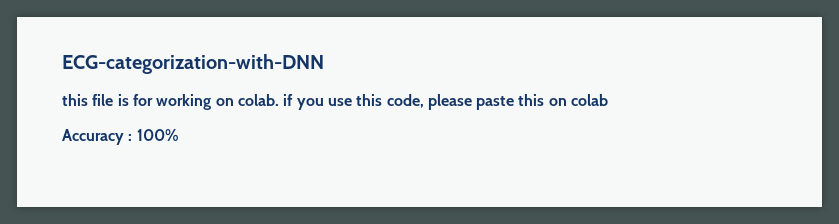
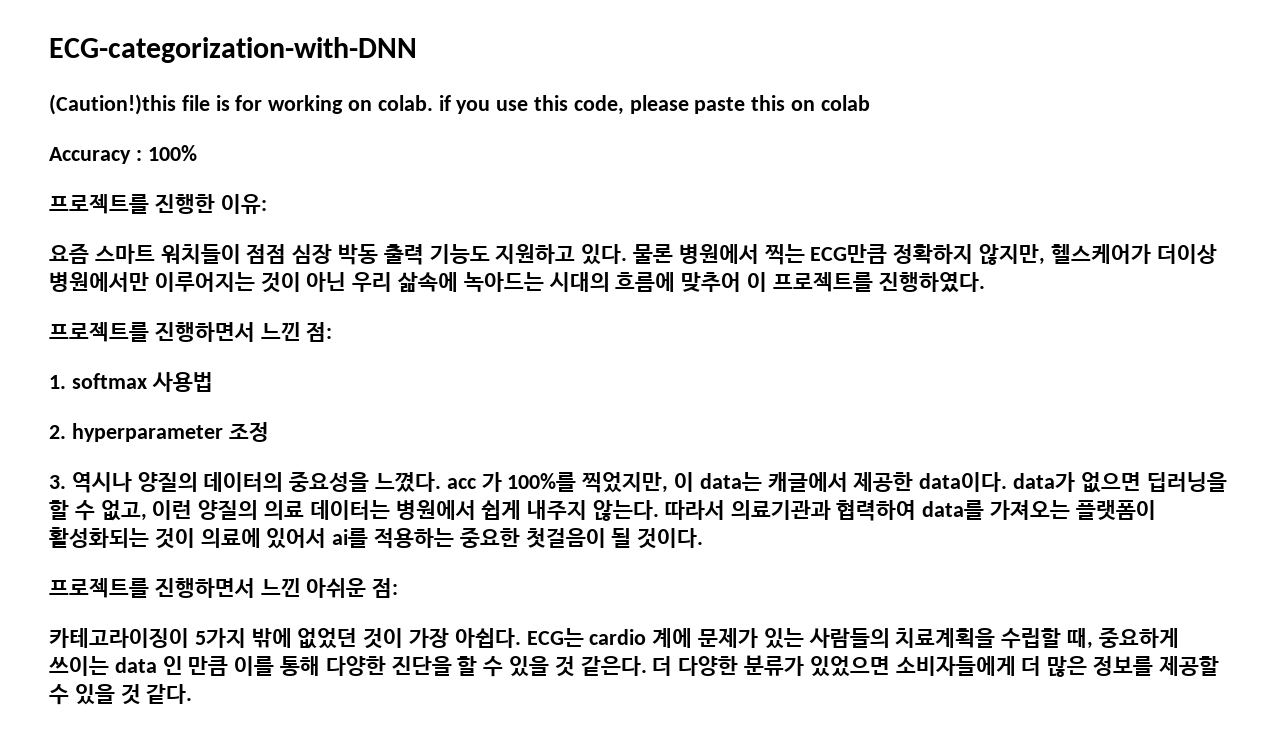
[62,94,88,106] this -> [49,94,176,115] (Caution!)this
(178, 135) none -> [49,194,267,214] [49,243,1217,265] [49,272,985,293] [49,322,333,342] [49,372,213,392] [49,422,269,442] [49,471,1227,493] [49,500,1156,521] [49,527,704,549] [49,578,399,598] [49,627,1179,649] [49,655,1219,677] [49,684,193,705] // 프로젝트를 진행한 이유: // 요즘 스마트 워치들이 점점 심장 박동 출력 기능도 지원하고 있다. 물론 병원에서 찍는 ECG만큼 정확하지 않지만, 헬스케어가 더이상 병원에서만 이루어지는 것이 아닌 우리 삶속에 녹아드는 시대의 흐름에 맞추어 이 프로젝트를 진행하였다. // 프로젝트를 진행하면서 느낀 점: // 1. softmax 사용법 // 2. hyperparameter 조정 // 3. 역시나 양질의 데이터의 중요성을 느꼈다. acc 가 100%를 찍었지만, 이 data는 캐글에서 제공한 data이다. data가 없으면 딥러닝을 할 수 없고, 이런 양질의 의료 데이터는 병원에서 쉽게 내주지 않는다. 따라서 의료기관과 협력하여 data를 가져오는 플랫폼이 활성화되는 것이 의료에 있어서 ai를 적용하는 중요한 첫걸음이 될 것이다. // 프로젝트를 진행하면서 느낀 아쉬운 점: // 카테고라이징이 5가지 밖에 없었던 것이 가장 아쉽다. ECG는 cardio 계에 문제가 있는 사람들의 치료계획을 수립할 때, 중요하게 쓰이는 data 인 만큼 이를 통해 다양한 진단을 할 수 있을 것 같은다. 더 다양한 분류가 있었으면 소비자들에게 더 많은 정보를 제공할 수 있을 것 같다.

